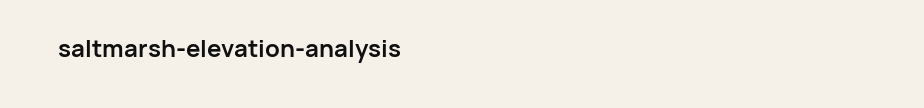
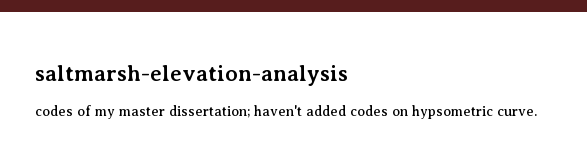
(401, 51) none -> [35,105,537,119] // codes of my master dissertation; haven't added codes on hypsometric curve.

